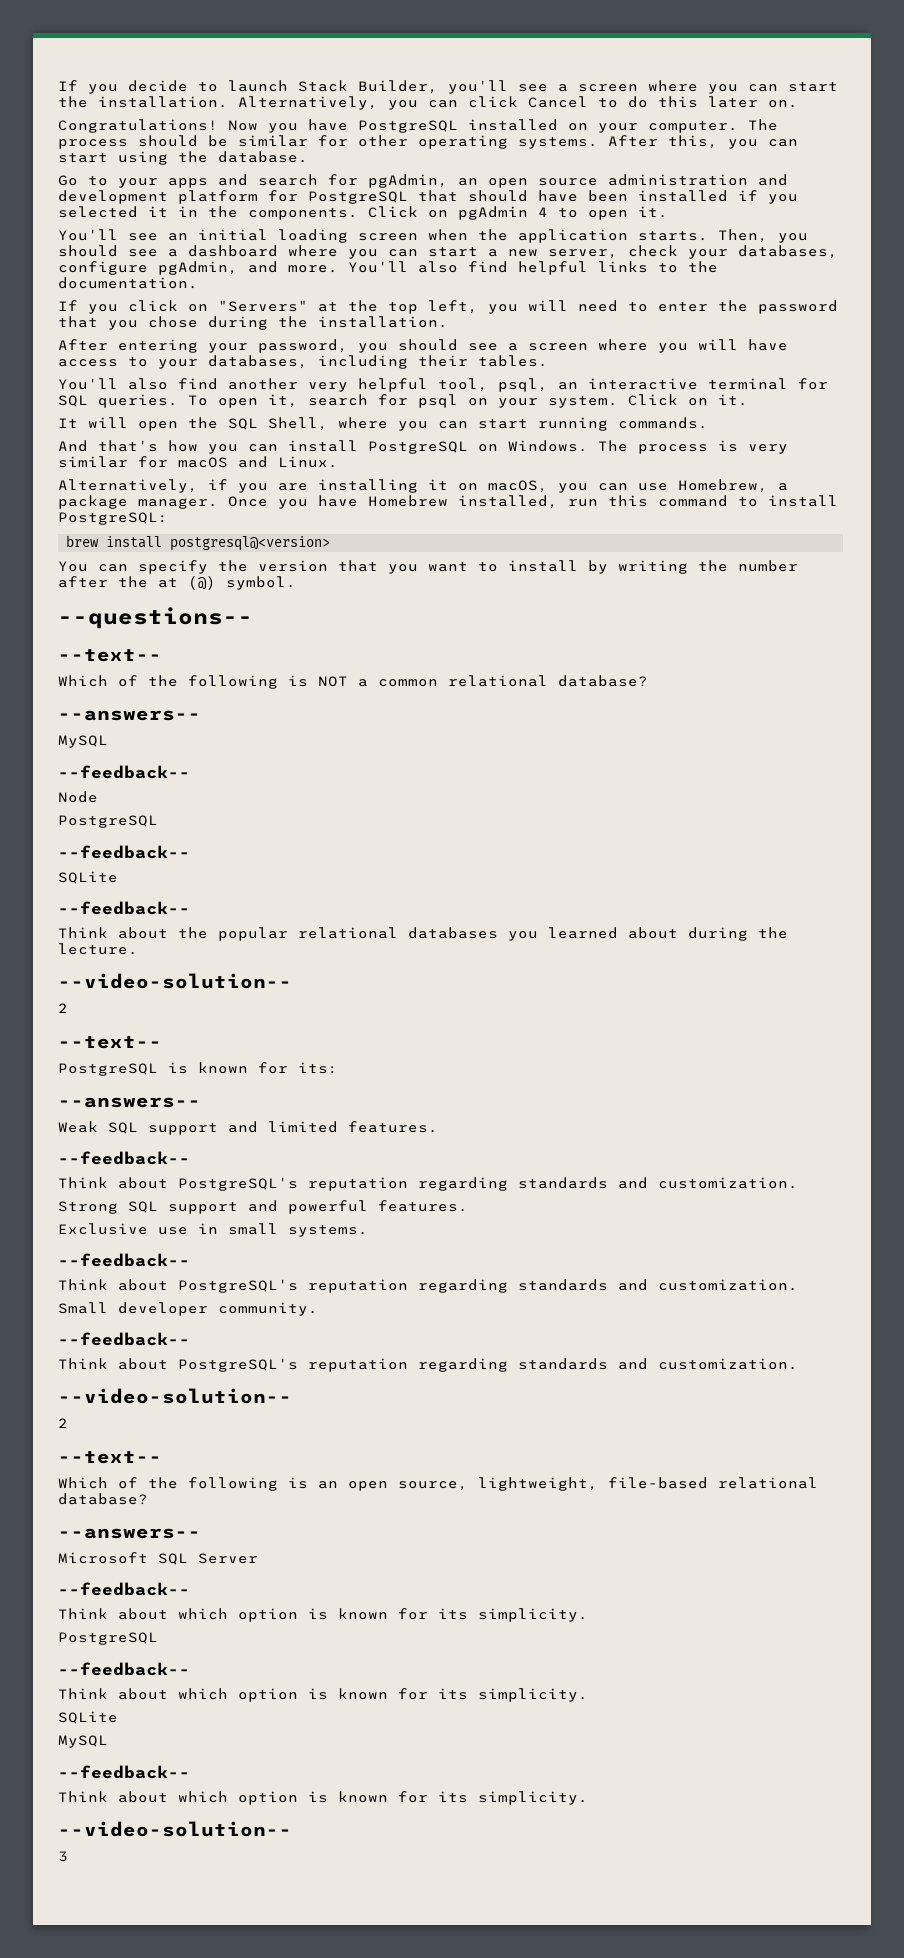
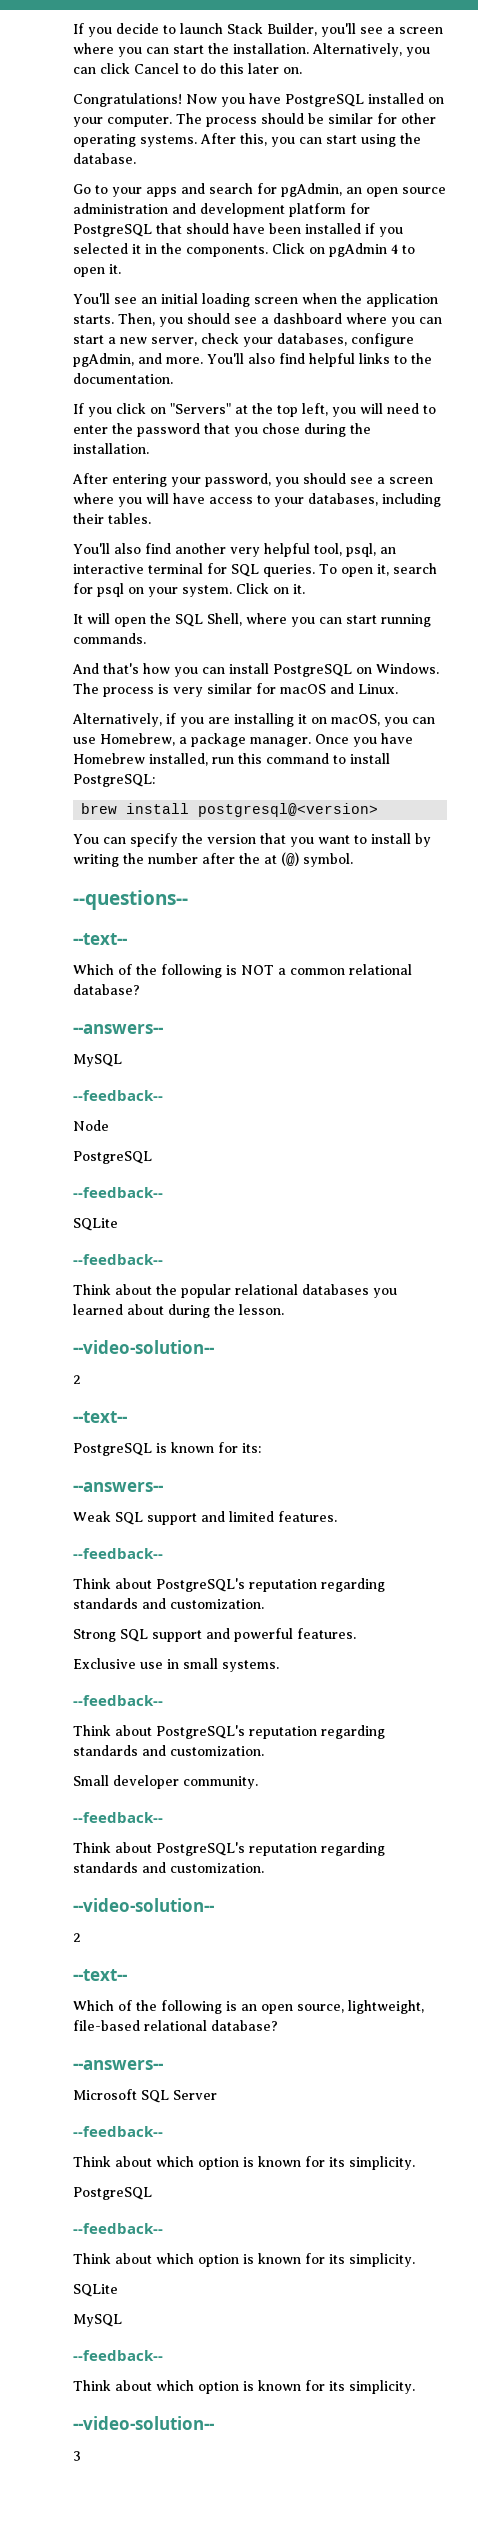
[58,943,138,955] lecture. -> [239,1304,284,1315] lesson.

